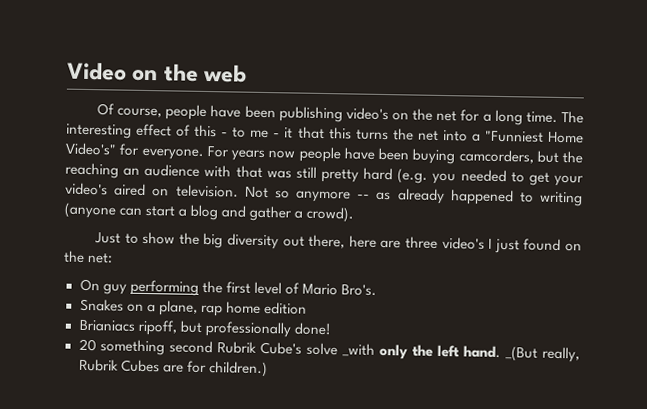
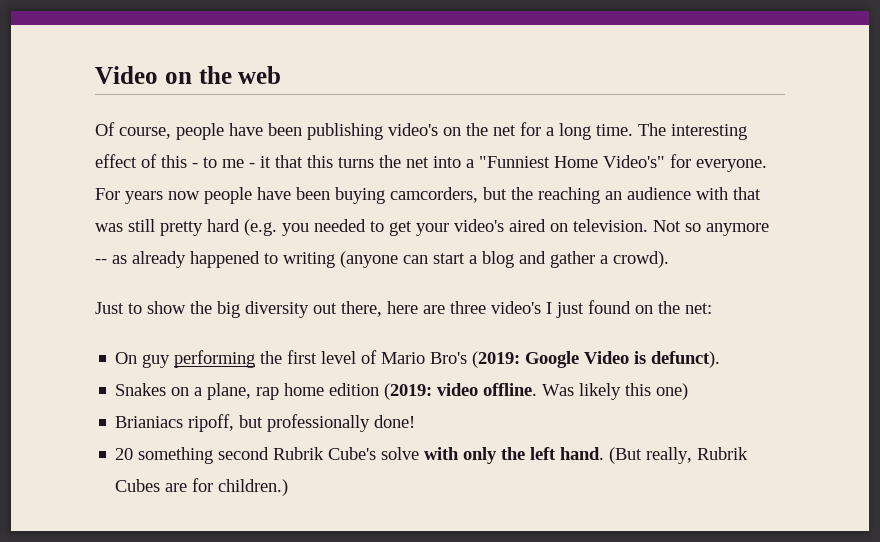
[340,284,377,296] Bro's. -> [430,351,721,368] Bro's (2019: Google Video is defunct).
(307, 308) none -> [384,383,689,400] (2019: video offline. Was likely this one)
[342,343,376,357] _with -> [424,447,460,460] with
[505,346,539,362] _(But -> [609,447,643,464] (But

